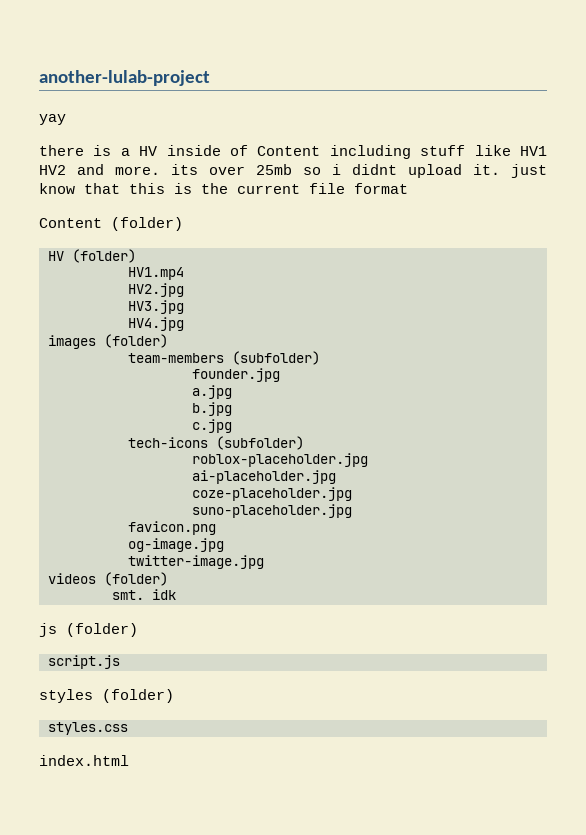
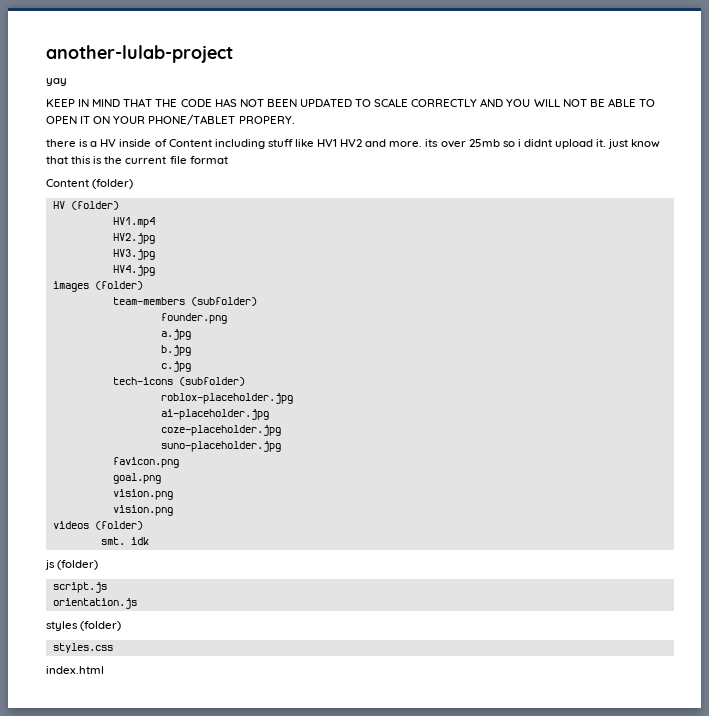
(66, 119) none -> [46,98,655,107] [46,114,295,125] // KEEP IN MIND THAT THE CODE HAS NOT BEEN UPDATED TO SCALE CORRECTLY AND YOU WILL NOT BE ABLE TO OPEN IT ON YOUR PHONE/TABLET PROPERY.
[192,368,280,382] founder.jpg -> [160,313,227,324] founder.png
[128,538,224,552] [128,555,264,569] og-image.jpg // twitter-image.jpg -> [112,473,161,484] [112,489,173,500] [112,505,173,516] goal.png // vision.png // vision.png
(120, 662) none -> [52,598,137,609] // orientation.js

